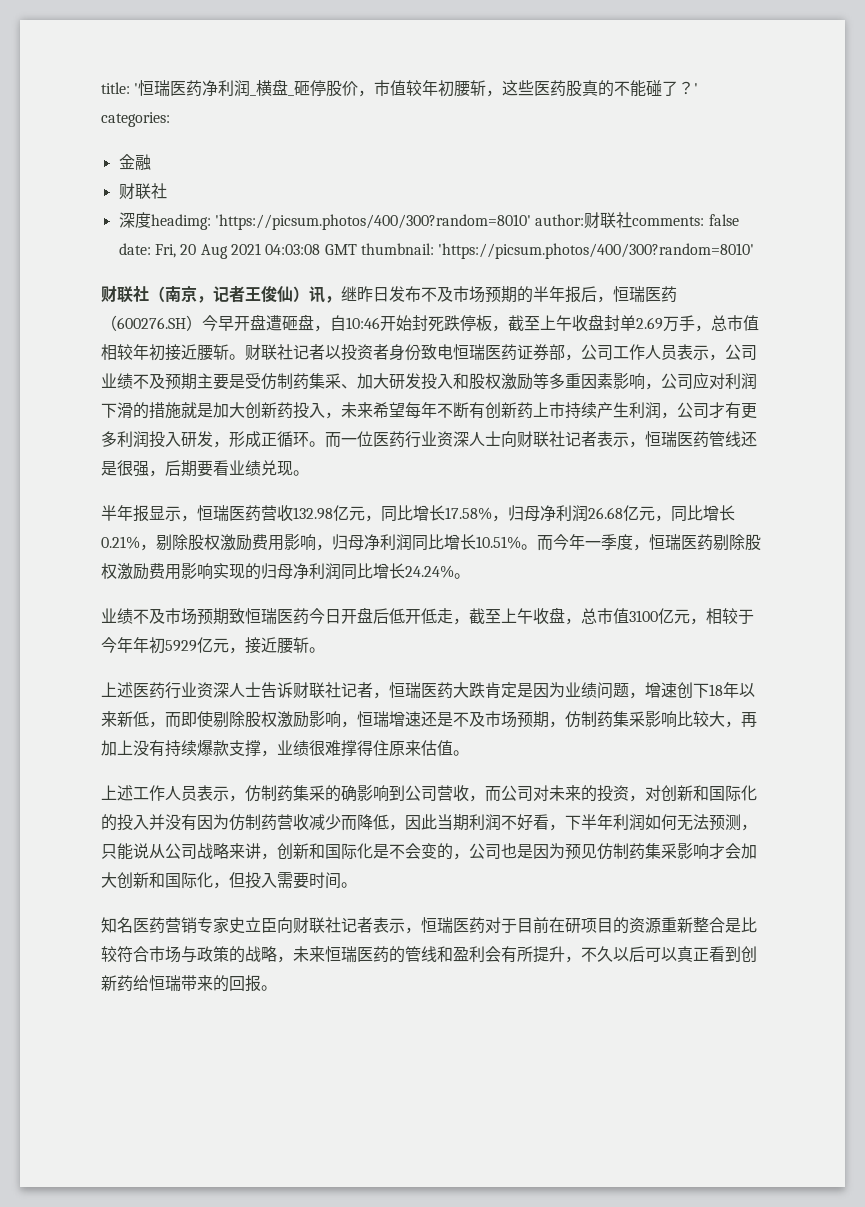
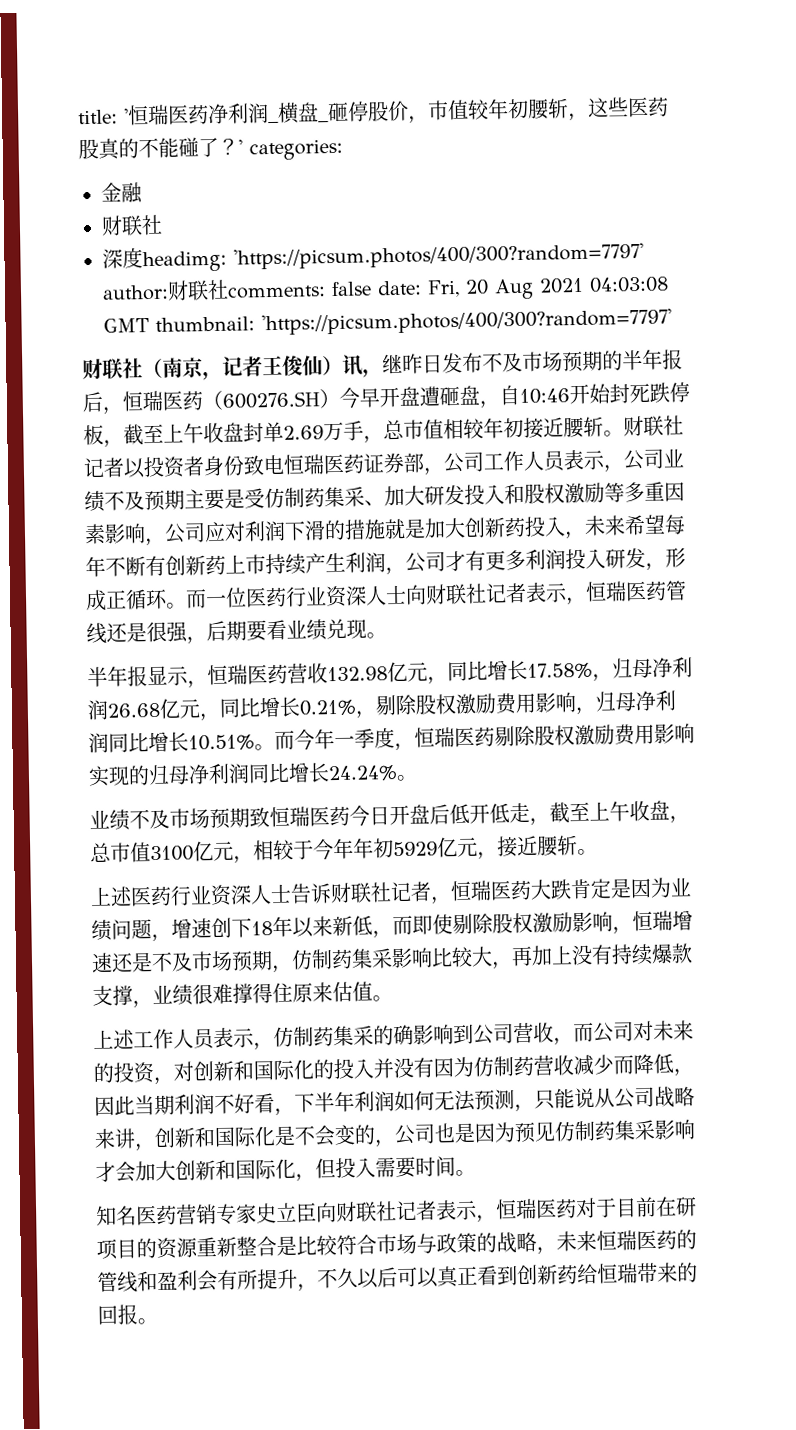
[214,214,531,230] 'https://picsum.photos/400/300?random=8010' -> [233,242,644,270] 'https://picsum.photos/400/300?random=7797'
[438,243,755,259] 'https://picsum.photos/400/300?random=8010' -> [261,308,672,336] 'https://picsum.photos/400/300?random=7797'

